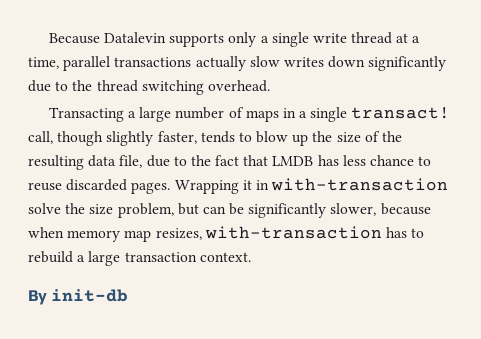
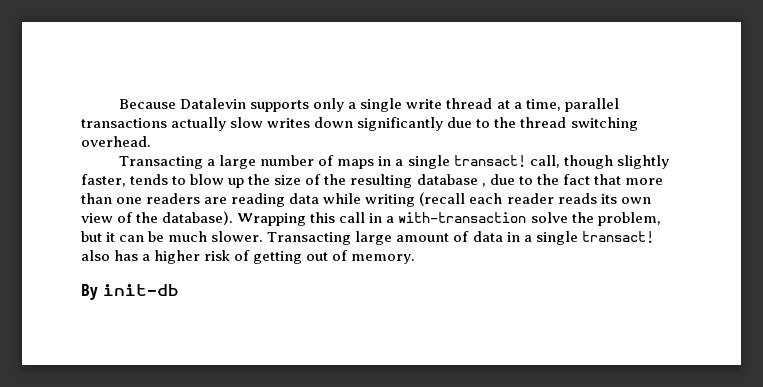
[88,155,143,168] data file, -> [416,174,486,187] database ,
[272,155,432,166] [28,179,269,194] LMDB has less chance to reuse discarded pages. Wrapping it in -> [624,178,663,185] [81,192,651,207] [81,211,395,226] more than one readers are reading data while writing (recall each reader reads its own view of the database). Wrapping this call in a
[89,204,114,215] size -> (594, 217) none
(199, 209) none -> [106,232,116,242] it
[248,203,431,218] [28,226,425,242] [28,251,251,266] significantly slower, because when memory map resizes, with-transaction has to rebuild a large transaction context. -> [168,231,654,245] [81,250,416,264] much slower. Transacting large amount of data in a single transact! also has a higher risk of getting out of memory.

